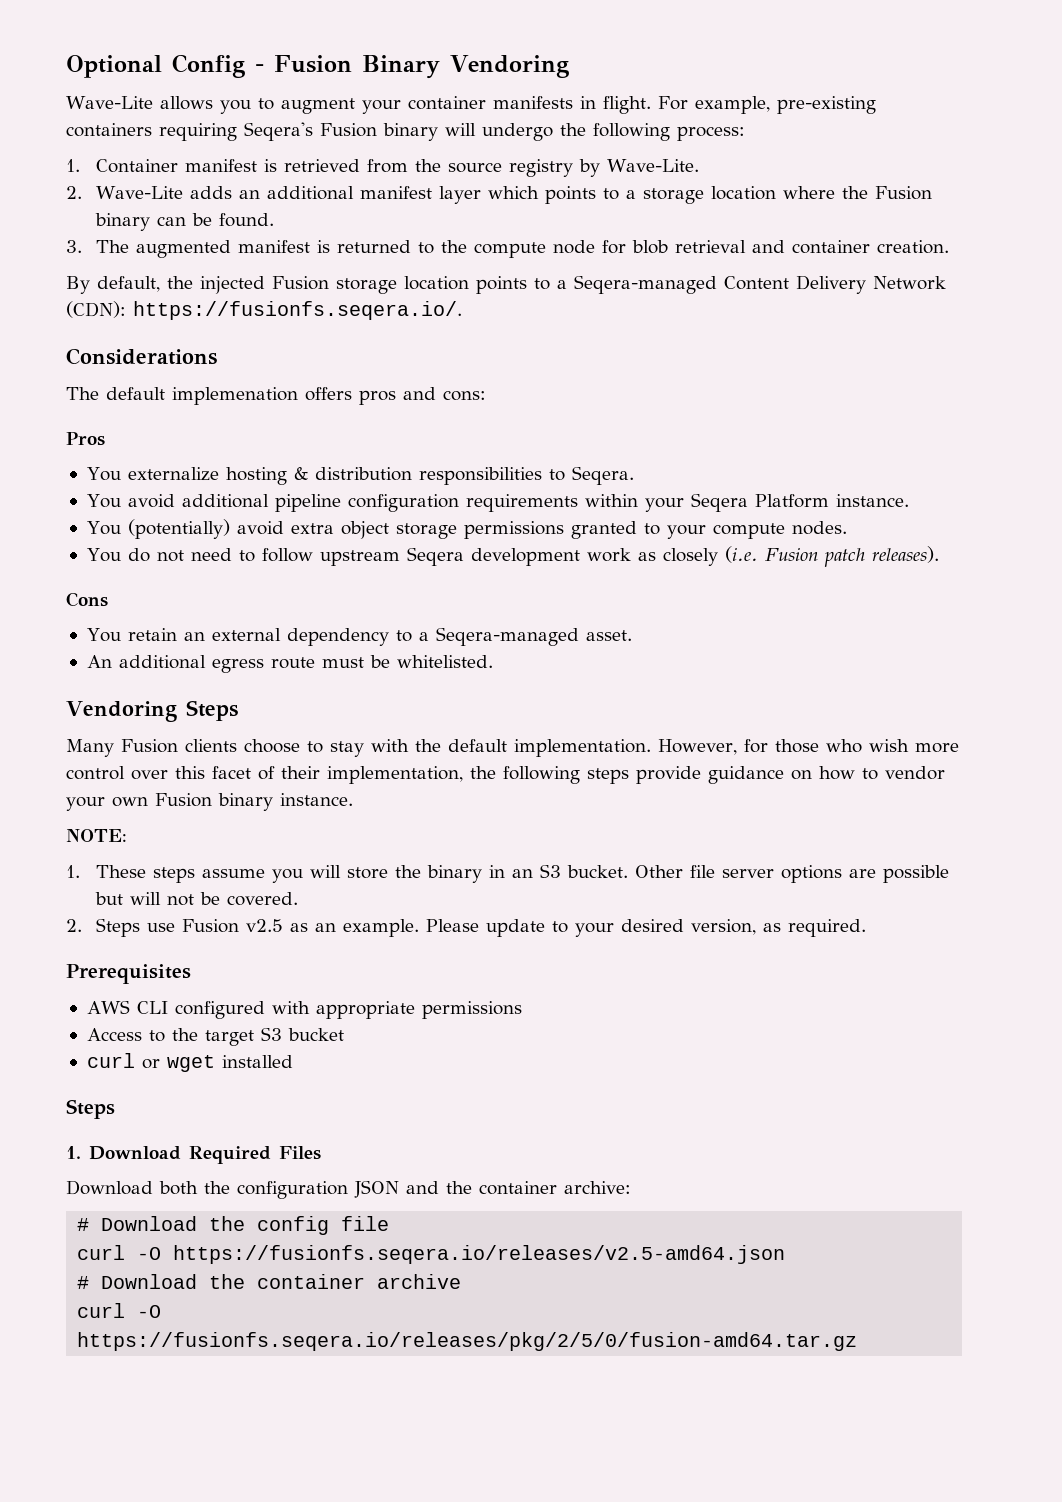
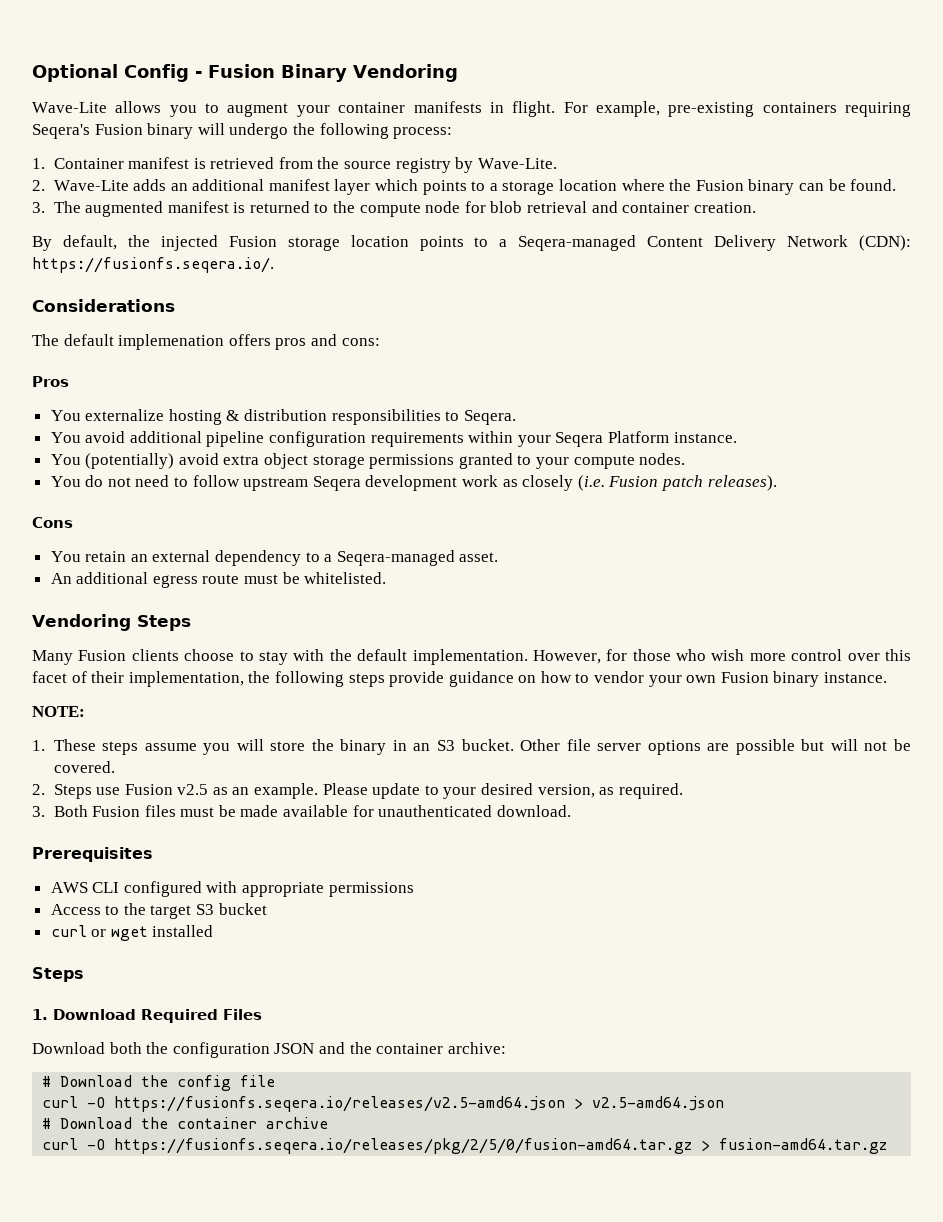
(867, 928) none -> [32,805,571,817] // 3. Both Fusion files must be made available for unauthenticated download.
(786, 1254) none -> [574,1096,725,1111] > v2.5-amd64.json
(858, 1341) none -> [701,1138,888,1154] > fusion-amd64.tar.gz

